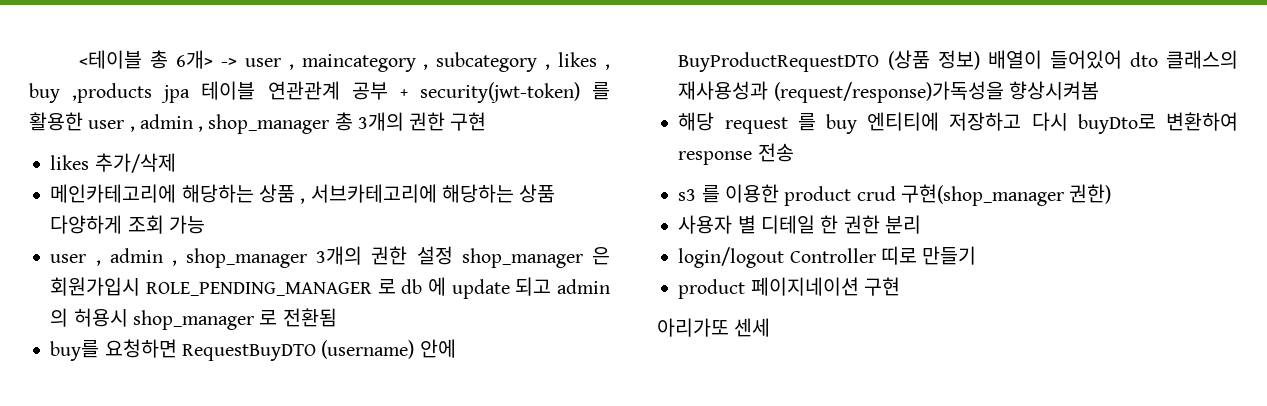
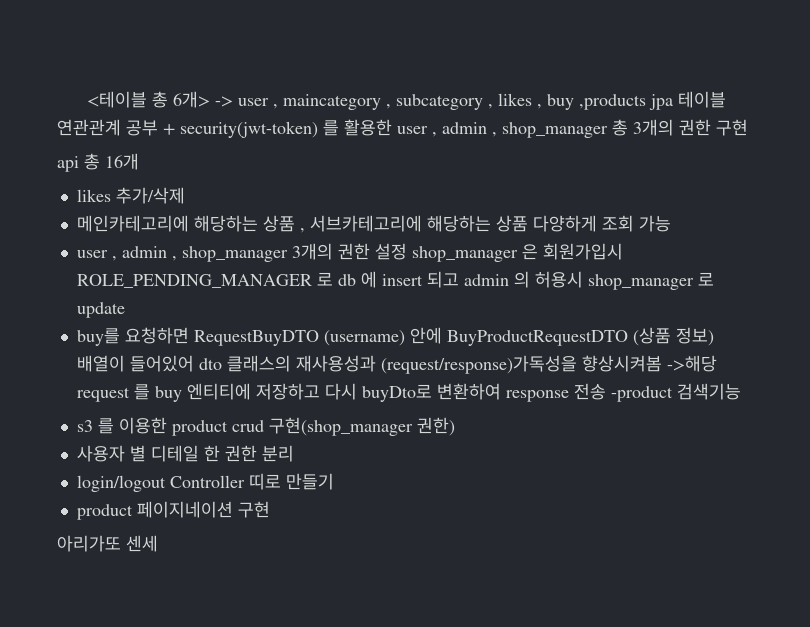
(487, 121) none -> [57,153,139,172] // api 총 16개
[451,279,510,299] update -> [381,274,423,286] insert
[282,308,337,327] 전환됨 -> [76,302,125,318] update
[678,112,715,131] // 해당 -> [666,355,717,372] ->해당
(794, 152) none -> [610,383,741,402] -product 검색기능

